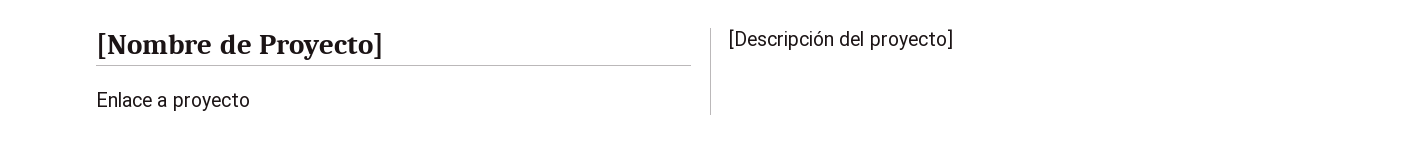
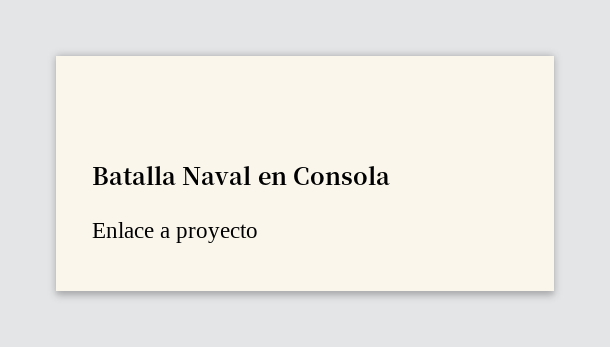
[96,33,385,60] [Nombre de Proyecto] -> [92,166,391,185] Batalla Naval en Consola
[729,29,953,50] // [Descripción del proyecto] -> (259, 233) none

